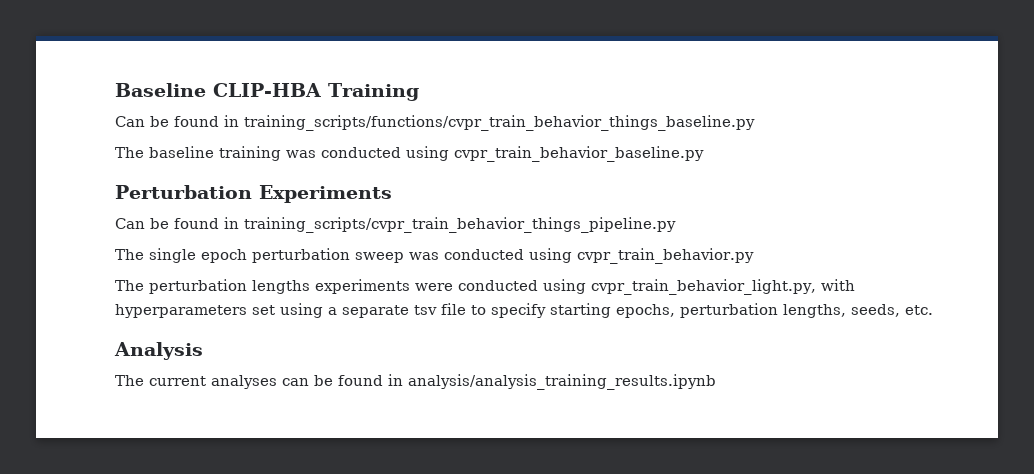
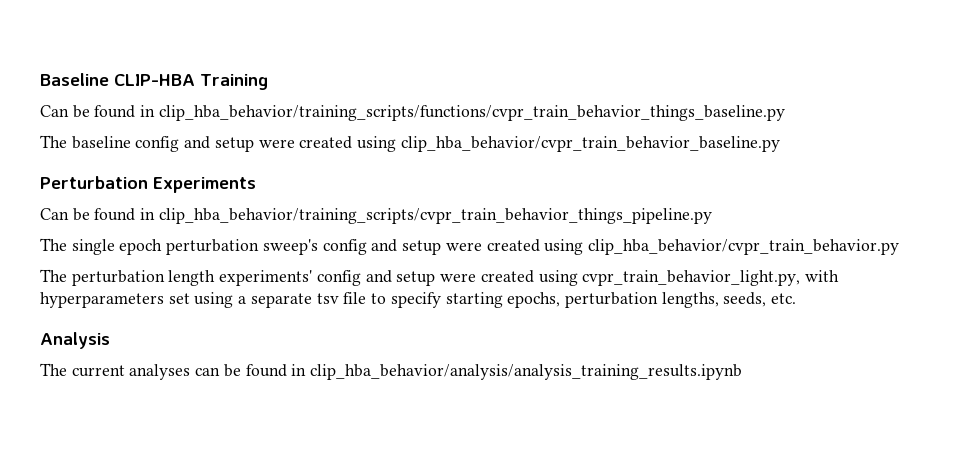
[244,115,755,131] training_scripts/functions/cvpr_train_behavior_things_baseline.py -> [158,105,785,121] clip_hba_behavior/training_scripts/functions/cvpr_train_behavior_things_baseline.py
[219,146,704,162] training was conducted using cvpr_train_behavior_baseline.py -> [135,136,780,152] config and setup were created using clip_hba_behavior/cvpr_train_behavior_baseline.py
[244,217,676,233] training_scripts/cvpr_train_behavior_things_pipeline.py -> [158,208,712,224] clip_hba_behavior/training_scripts/cvpr_train_behavior_things_pipeline.py
[355,248,754,264] [115,279,538,294] sweep was conducted using cvpr_train_behavior.py // The perturbation lengths experiments were conducted -> [262,239,899,255] [40,269,534,286] sweep's config and setup were created using clip_hba_behavior/cvpr_train_behavior.py // The perturbation length experiments' config and setup were created
[408,374,716,390] analysis/analysis_training_results.ipynb -> [310,364,743,380] clip_hba_behavior/analysis/analysis_training_results.ipynb

